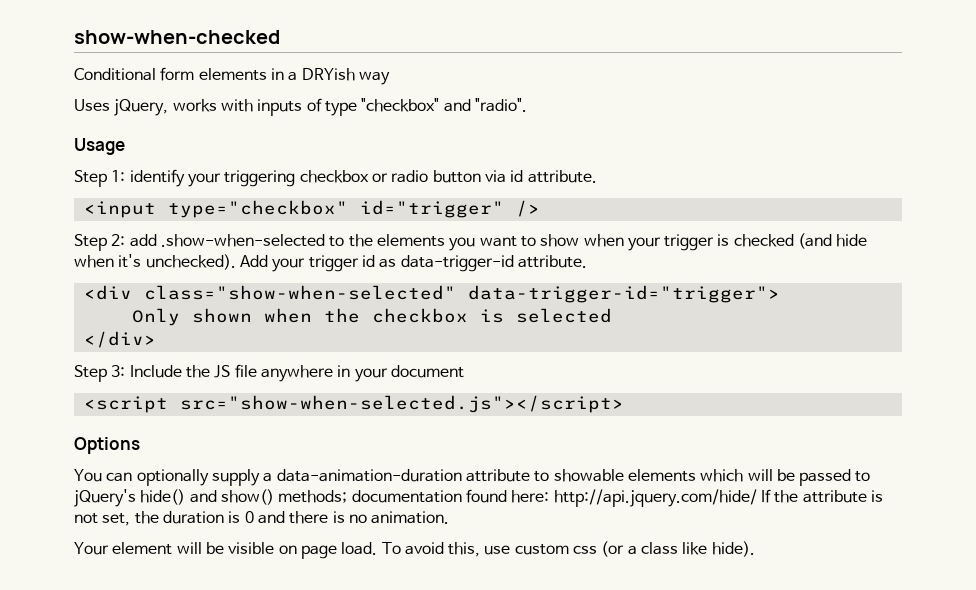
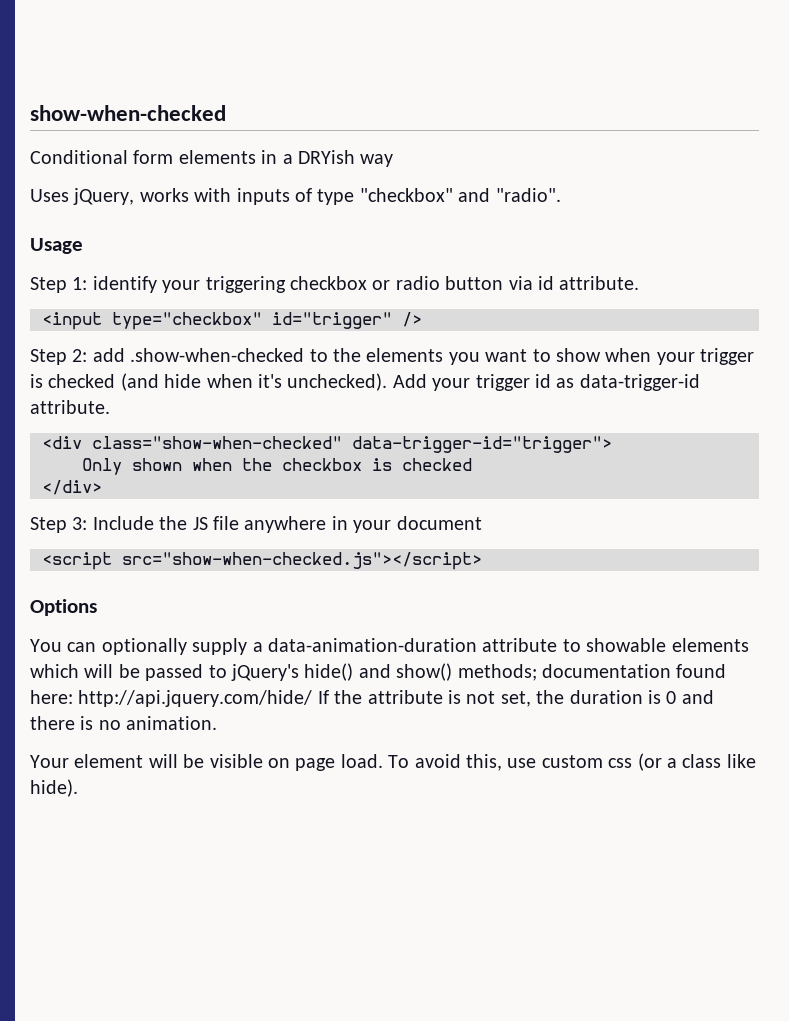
[160,234,325,247] .show-when-selected -> [130,348,305,362] .show-when-checked
[143,285,456,300] class="show-when-selected" -> [92,436,342,449] class="show-when-checked"
[515,308,612,323] selected -> [402,458,472,471] checked
[179,395,624,413] src="show-when-selected.js"></script> -> [122,552,482,570] src="show-when-checked.js"></script>

